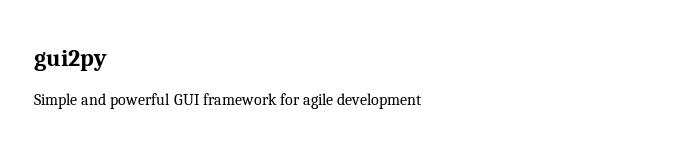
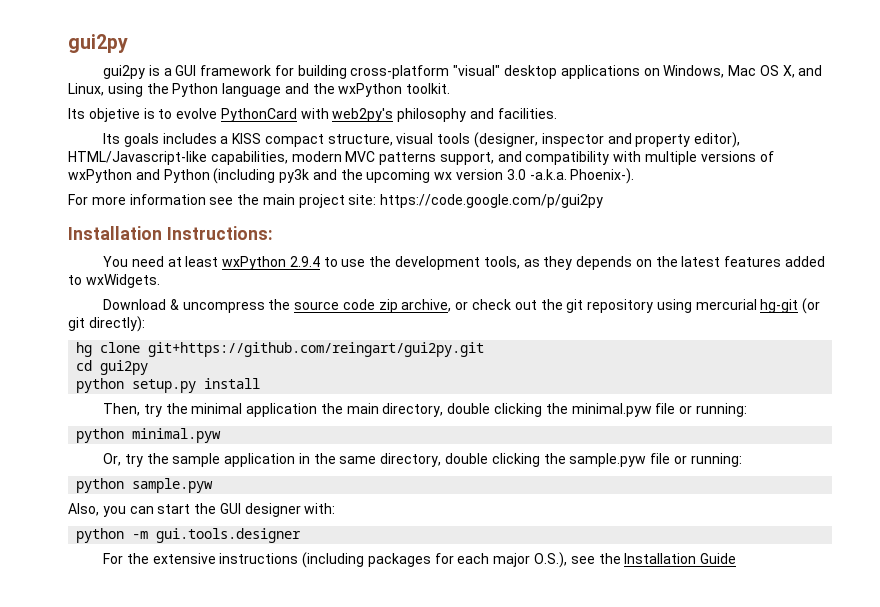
[34,50,107,71] [34,93,423,109] gui2py // Simple and powerful GUI framework for agile development -> [68,34,128,53] [103,65,823,79] [68,83,451,97] [68,108,557,122] [103,132,741,148] [68,151,774,165] [68,168,635,184] [68,194,604,208] [68,226,273,240] [103,256,826,270] [68,274,160,288] [103,298,821,314] [68,316,145,332] [76,342,485,357] [76,360,149,375] [76,378,261,393] [103,403,747,417] [76,428,222,443] [103,453,742,467] [76,478,214,493] [68,503,336,517] [76,528,302,543] [103,552,737,568] gui2py // gui2py is a GUI framework for building cross-platform "visual" desktop applications on Windows, Mac OS X, and Linux, using the Python language and the wxPython toolkit. // Its objetive is to evolve PythonCard with web2py's philosophy and facilities. // Its goals includes a KISS compact structure, visual tools (designer, inspector and property editor), HTML/Javascript-like capabilities, modern MVC patterns support, and compatibility with multiple versions of wxPython and Python (including py3k and the upcoming wx version 3.0 -a.k.a. Phoenix-). // For more information see the main project site: https://code.google.com/p/gui2py // Installation Instructions: // You need at least wxPython 2.9.4 to use the development tools, as they depends on the latest features added to wxWidgets. // Download & uncompress the source code zip archive, or check out the git repository using mercurial hg-git (or git directly): // hg clone git+https://github.com/reingart/gui2py.git // cd gui2py // python setup.py install // Then, try the minimal application the main directory, double clicking the minimal.pyw file or running: // python minimal.pyw // Or, try the sample application in the same directory, double clicking the sample.pyw file or running: // python sample.pyw // Also, you can start the GUI designer with: // python -m gui.tools.designer // For the extensive instructions (including packages for each major O.S.), see the Installation Guide

